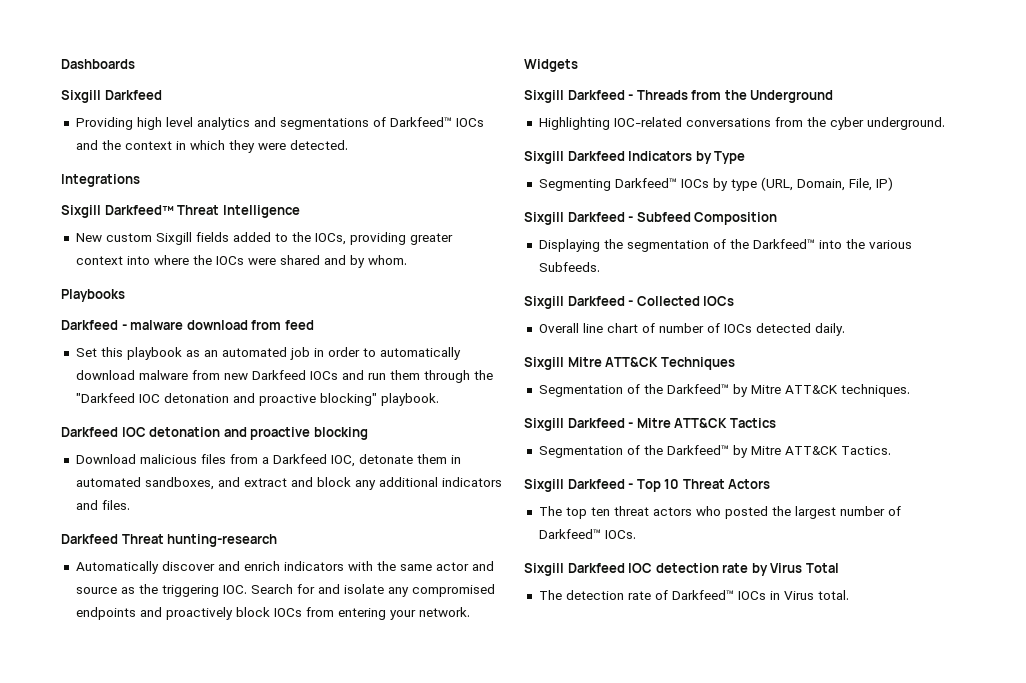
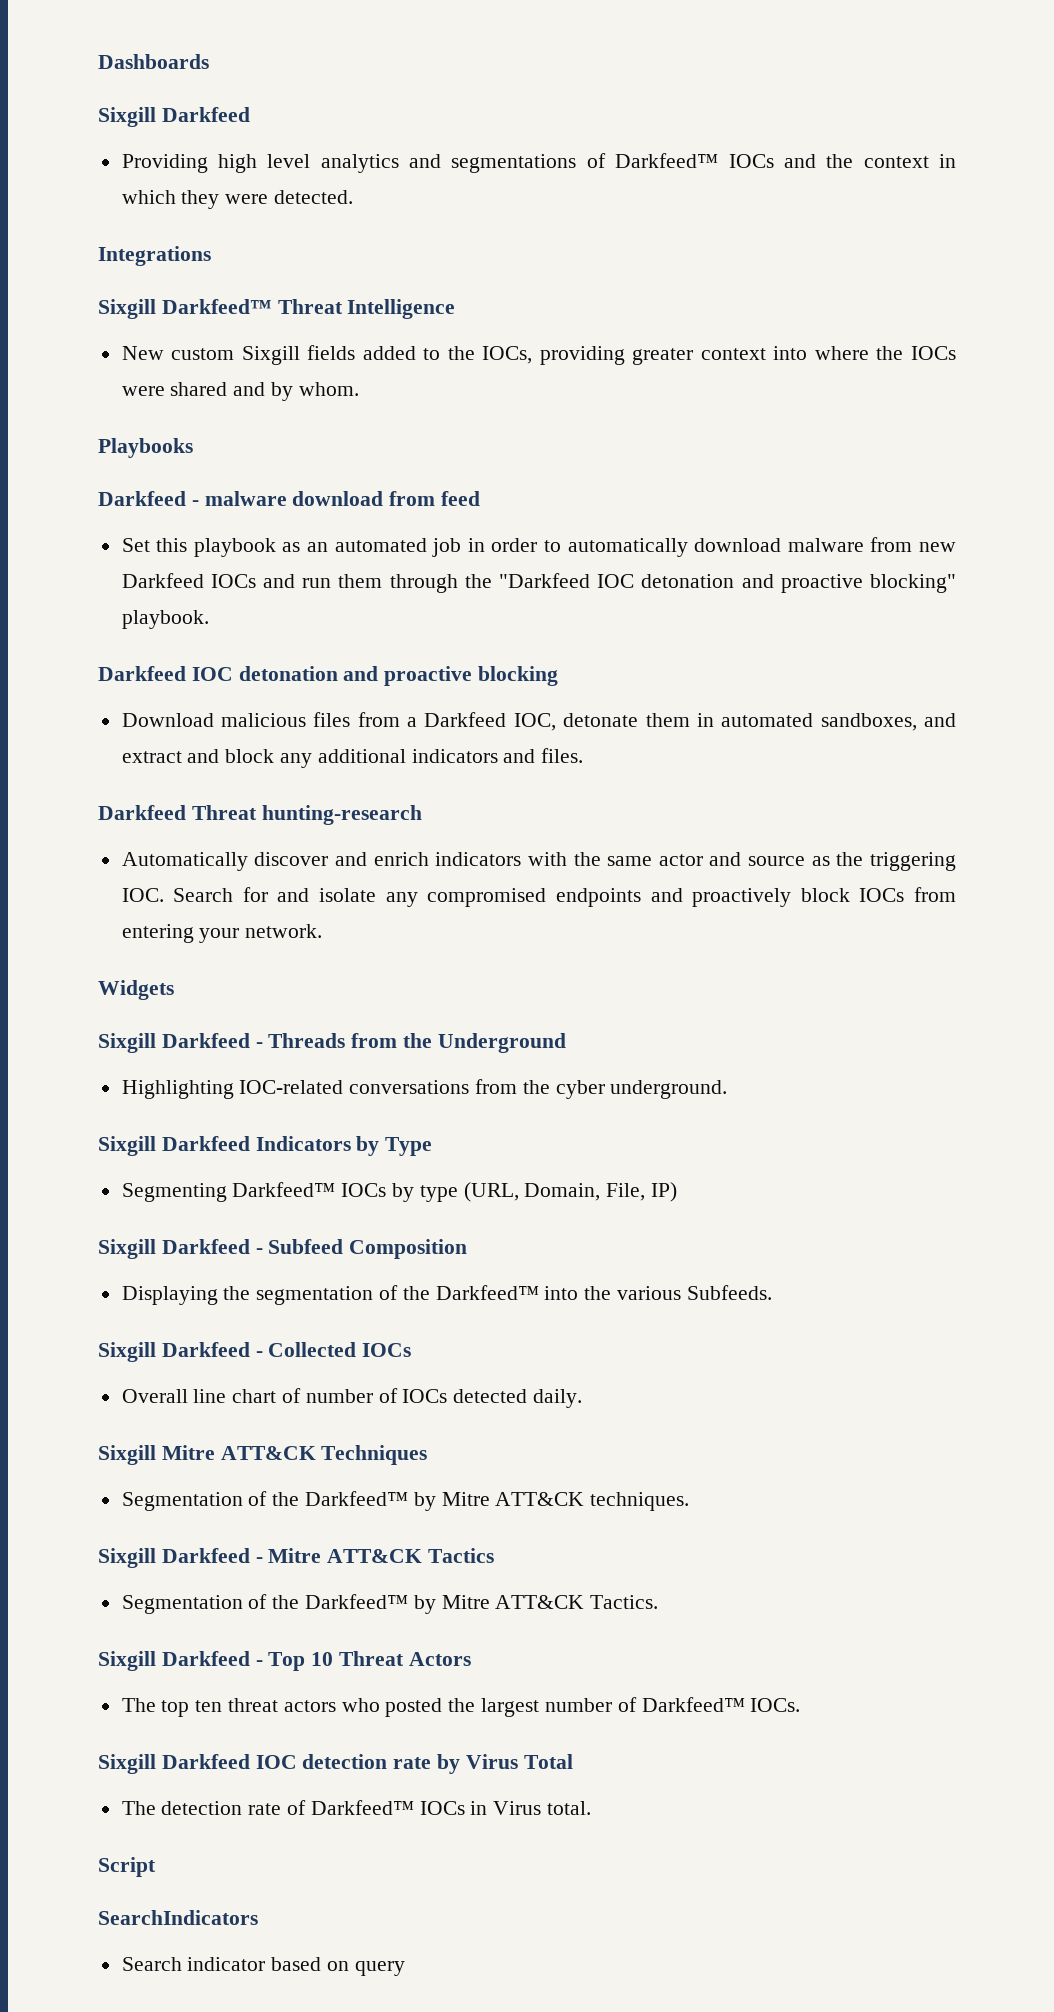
(849, 595) none -> [98,1857,156,1877] [98,1910,258,1925] [121,1957,405,1976] // Script // SearchIndicators // Search indicator based on query

